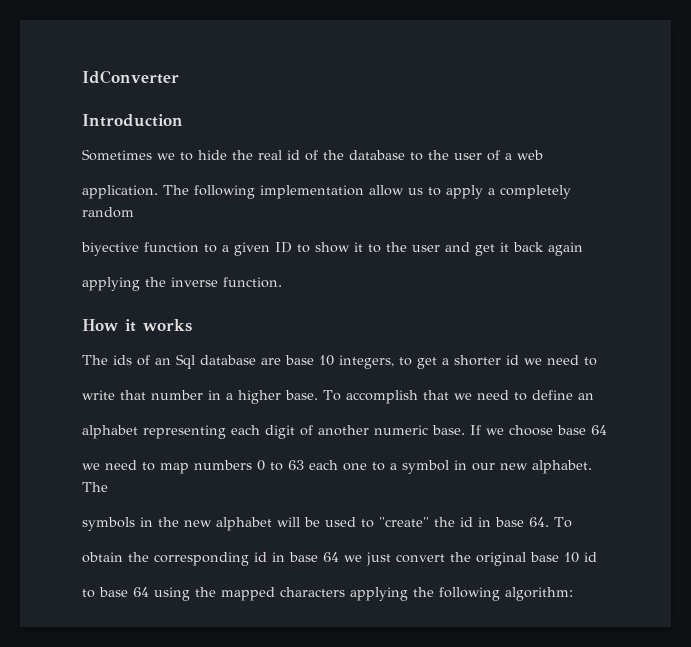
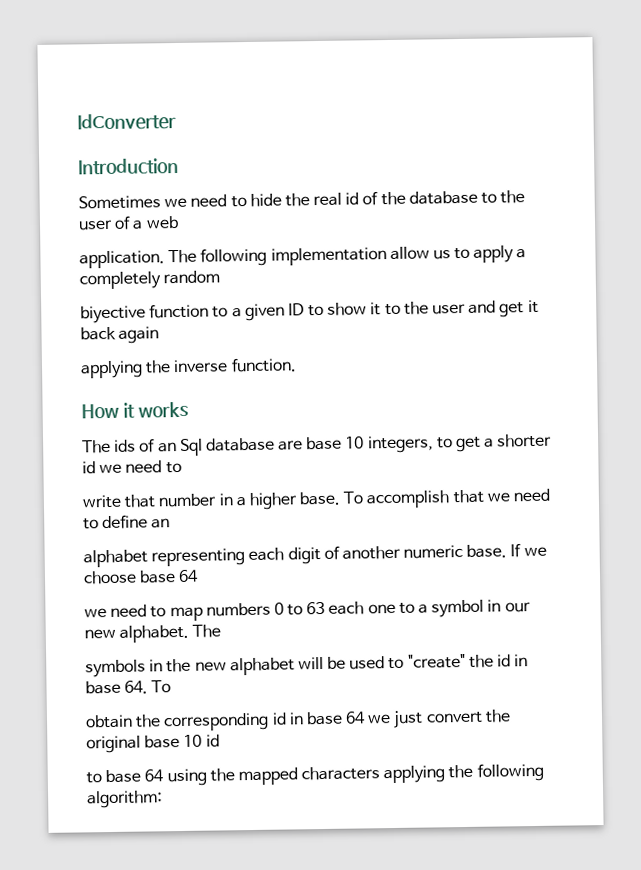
(175, 156) none -> [190,194,228,207] need

